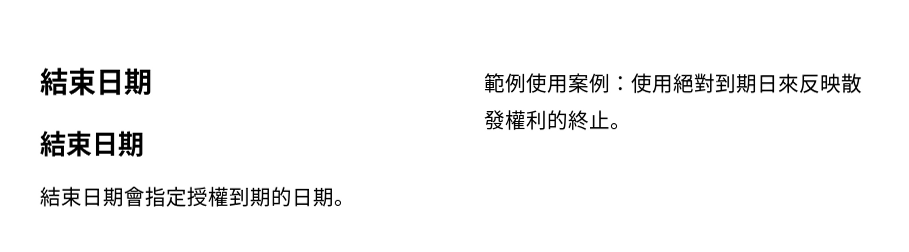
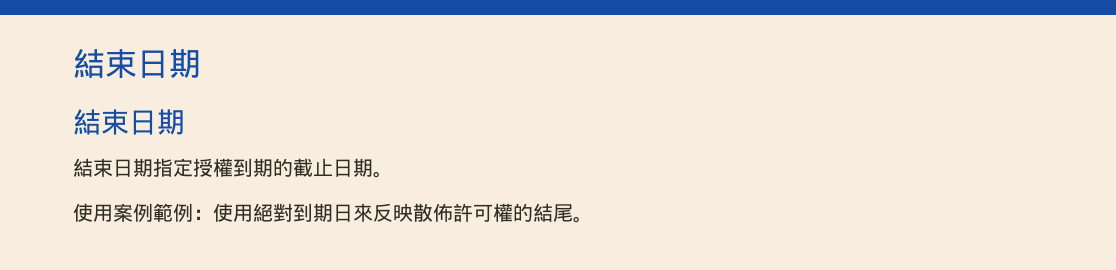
[123,186,145,207] 會 -> (153, 167) none
(292, 196) none -> [293,158,333,177] 截止
[484,73,527,94] 範例 -> (393, 174) none
(611, 83) none -> [153,203,193,222] 範例
[483,110,611,131] 發權利的終止 -> [433,203,573,222] 佈許可權的結尾

